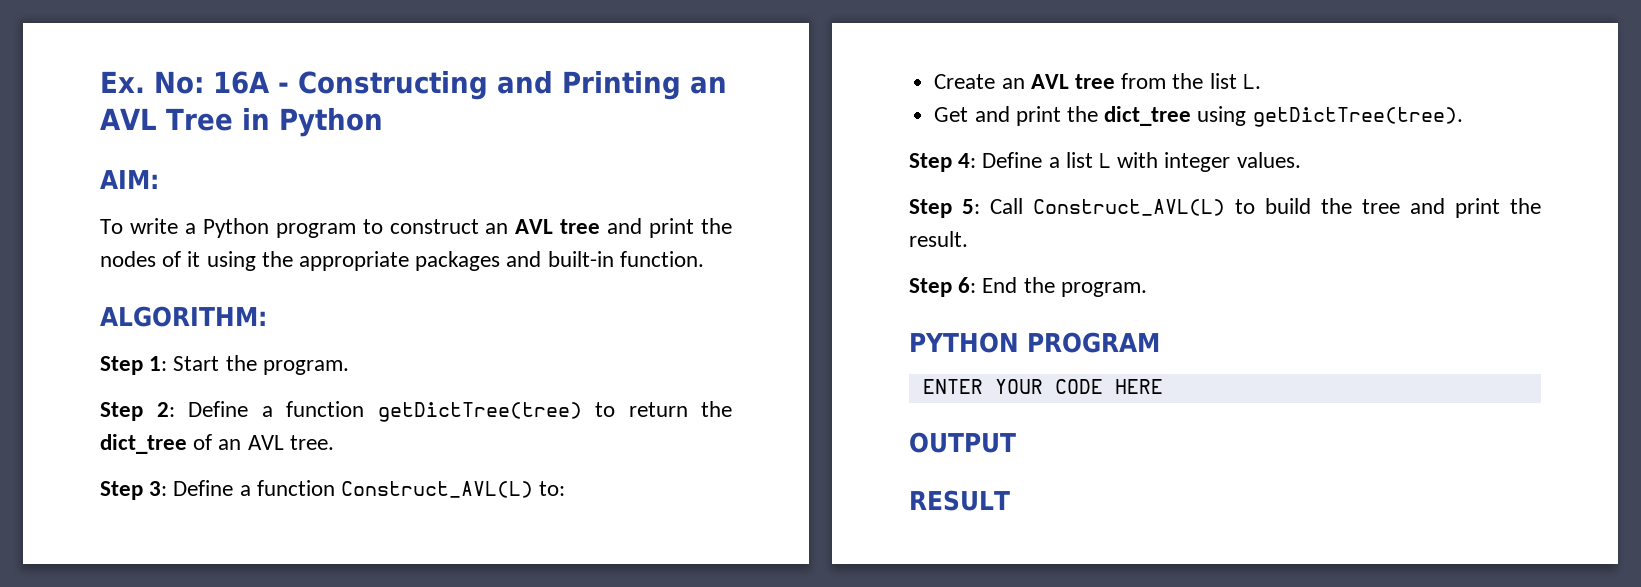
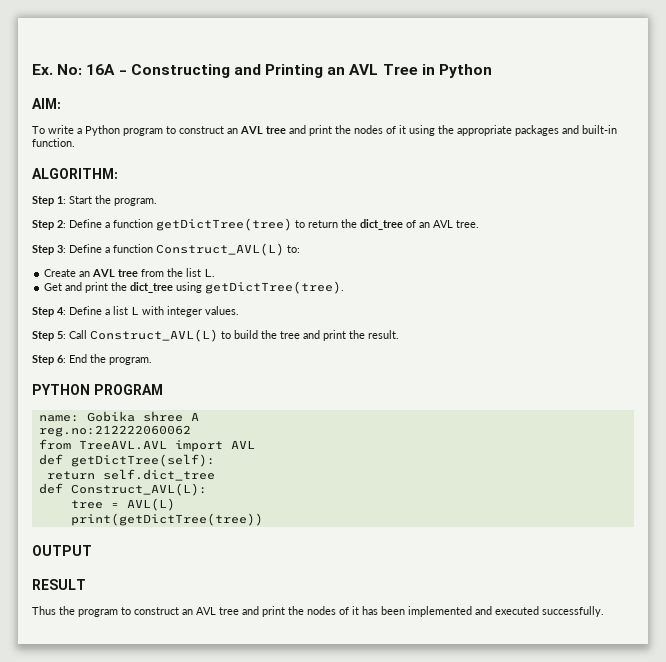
[922,379,1163,394] [909,432,1016,453] [909,490,1010,511] ENTER YOUR CODE HERE // OUTPUT // RESULT -> [38,411,199,422] [38,425,191,437] [38,439,255,452] [38,454,215,467] [46,469,215,481] [38,483,207,496] [70,498,175,511] [70,513,263,526] [32,545,92,556] [32,579,86,590] [32,606,604,617] name: Gobika shree A // reg.no:212222060062 // from TreeAVL.AVL import AVL // def getDictTree(self): // return self.dict_tree // def Construct_AVL(L): // tree = AVL(L) // print(getDictTree(tree)) // OUTPUT // RESULT // Thus the program to construct an AVL tree and print the nodes of it has been implemented and executed successfully.

